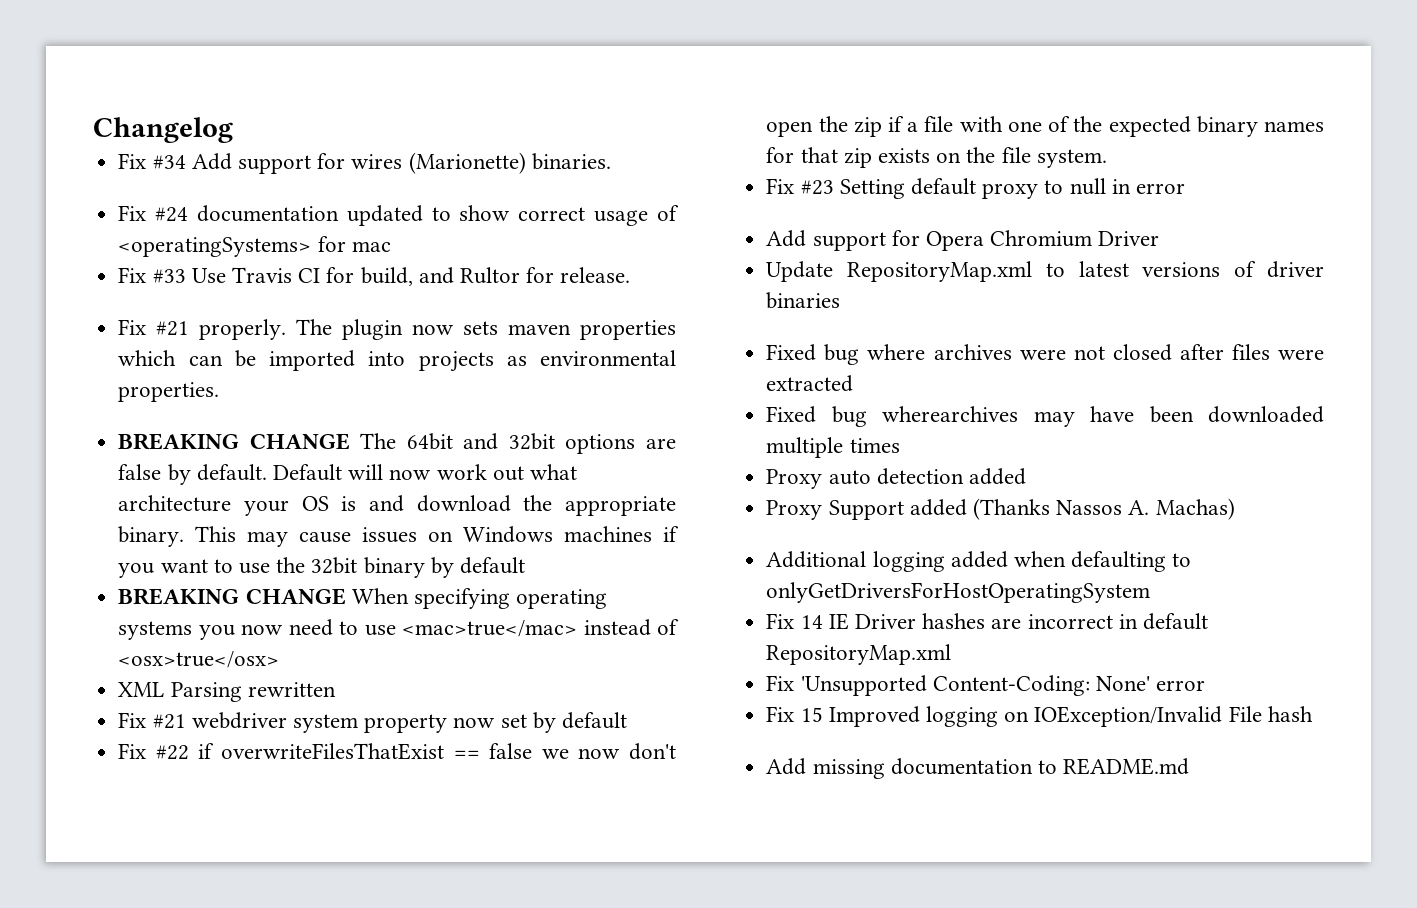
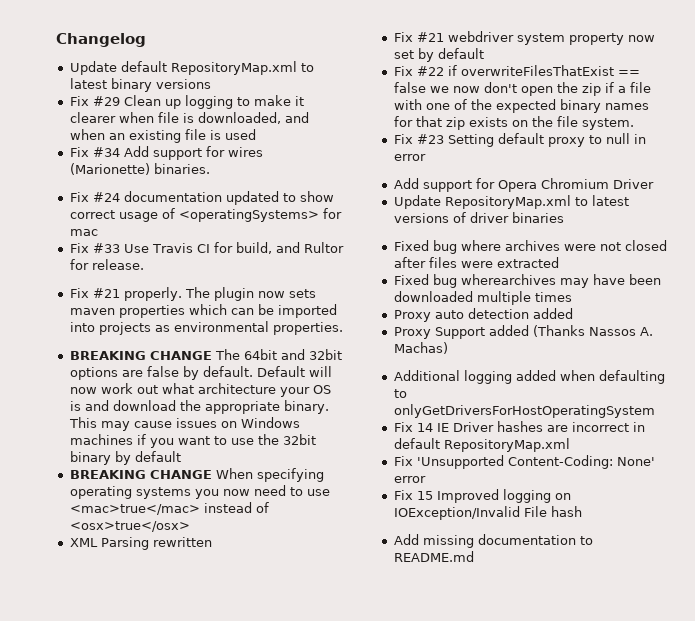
(233, 130) none -> [69,61,314,75] [69,78,211,92] [69,95,304,109] [69,112,309,124] [69,129,256,143] // Update default RepositoryMap.xml to latest binary versions // Fix #29 Clean up logging to make it clearer when file is downloaded, and when an existing file is used

